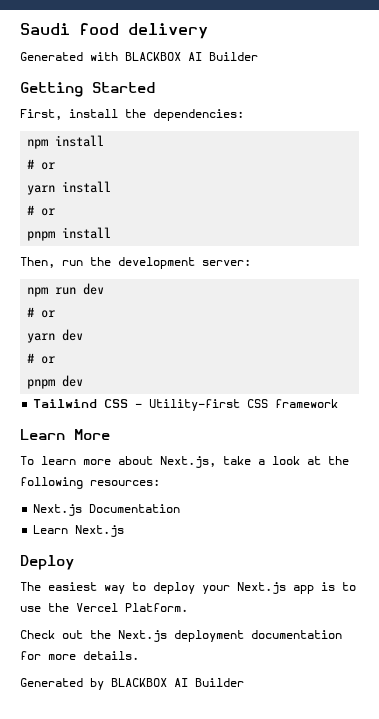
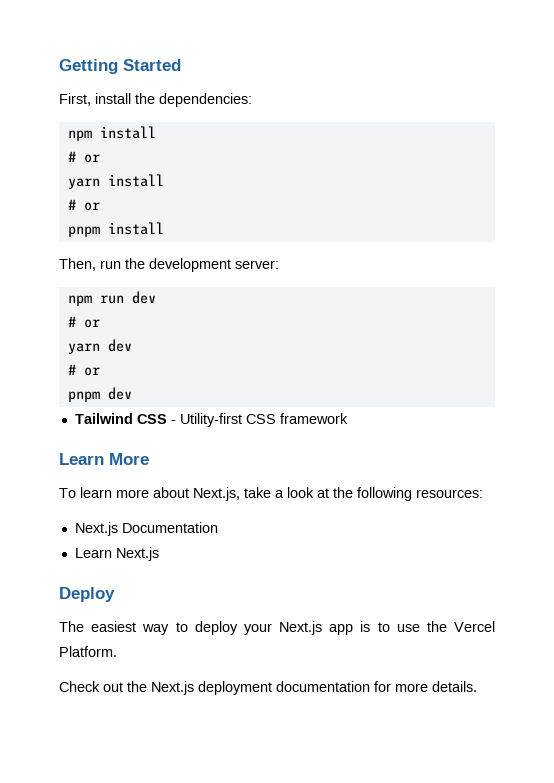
[20,23,208,39] [20,52,258,61] Saudi food delivery // Generated with BLACKBOX AI Builder // -> (59, 66) none
[20,678,244,690] // Generated by BLACKBOX AI Builder -> (477, 686) none

